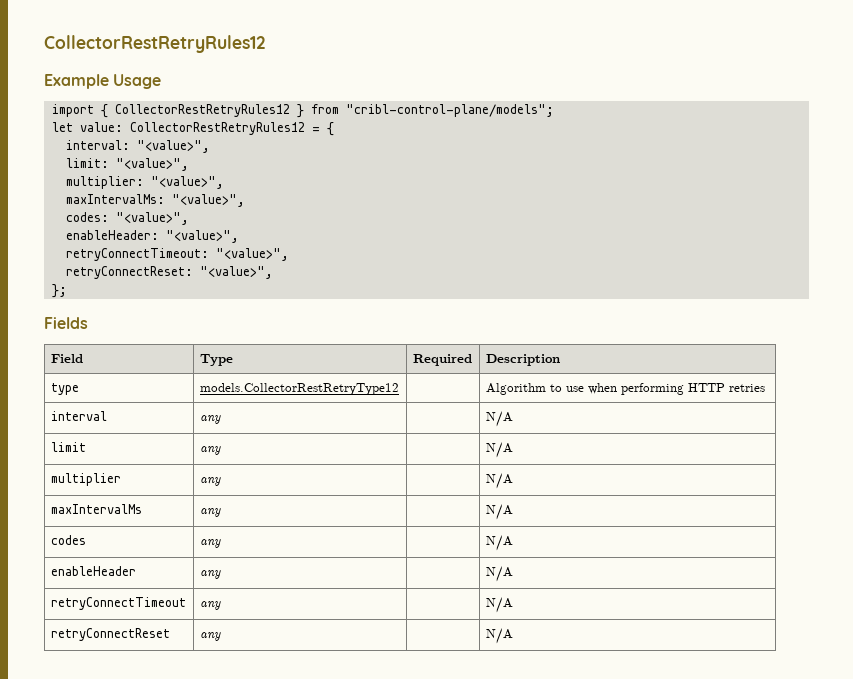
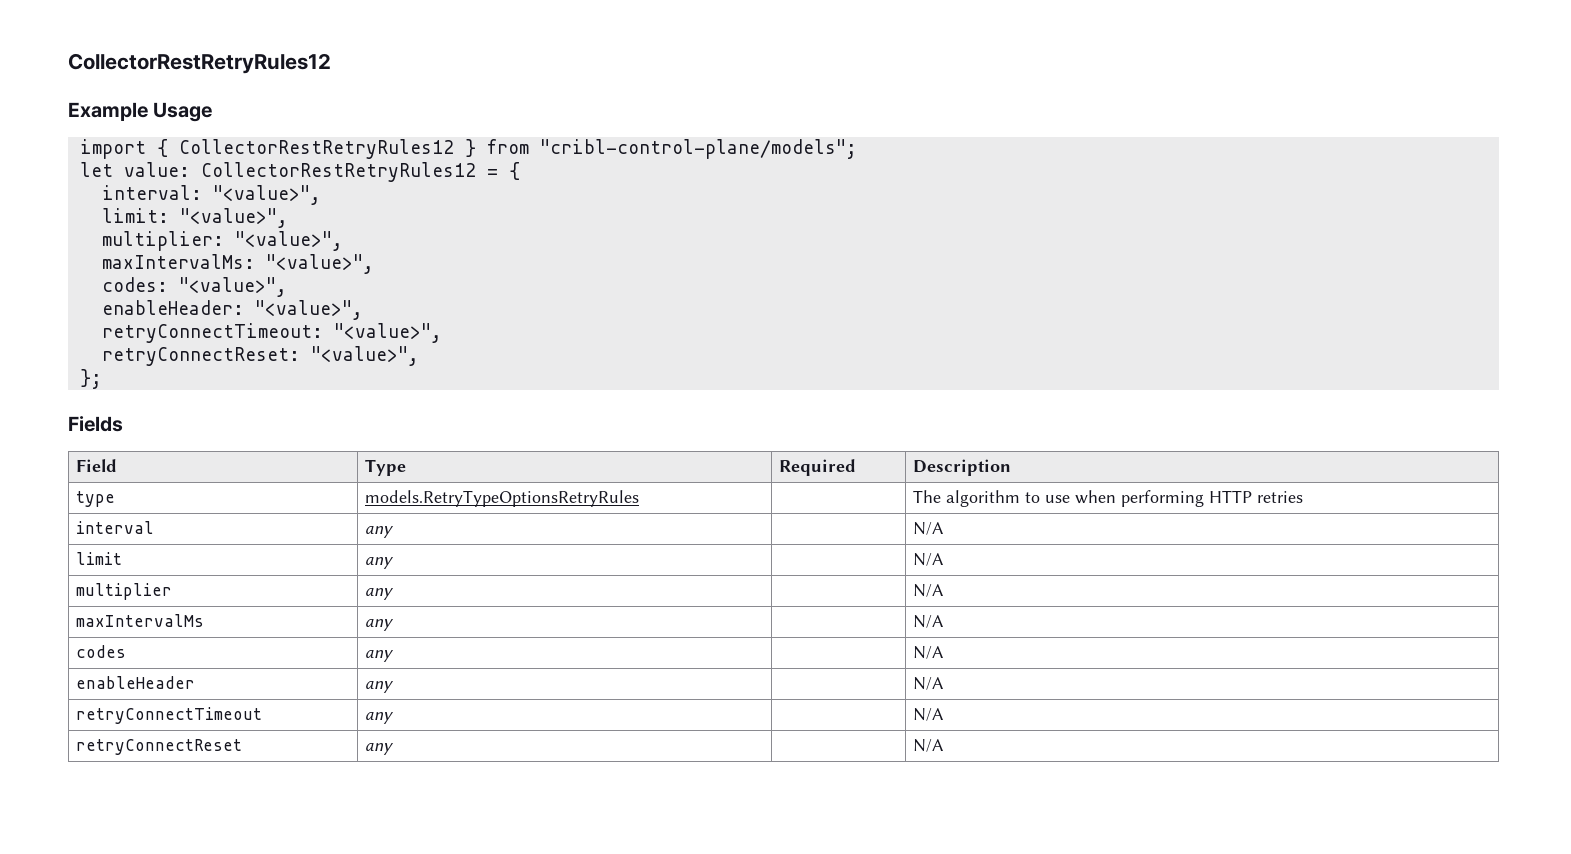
[199,383,399,395] [485,383,546,395] models.CollectorRestRetryType12 | | Algorithm -> [365,490,640,507] [913,490,1021,507] models.RetryTypeOptionsRetryRules | | The algorithm

